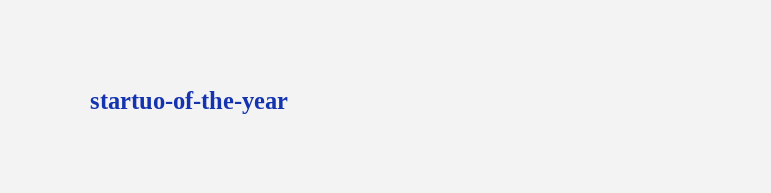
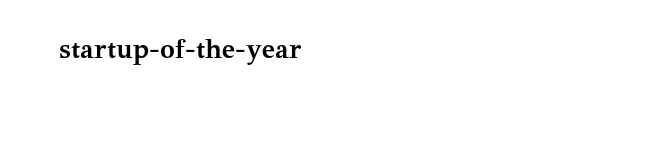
[90,91,288,114] startuo-of-the-year -> [59,39,302,65] startup-of-the-year

